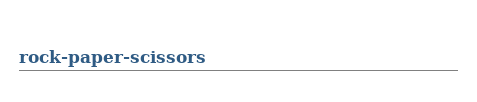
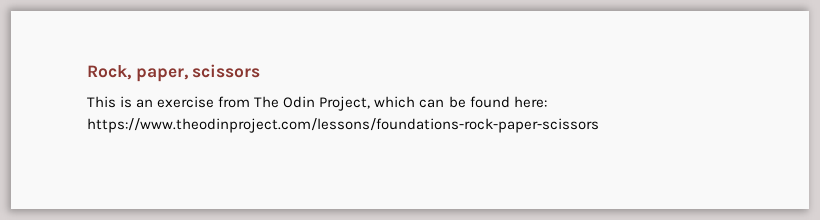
[19,50,206,67] rock-paper-scissors -> [87,64,261,82] [87,96,547,111] [87,118,599,133] Rock, paper, scissors // This is an exercise from The Odin Project, which can be found here: https://www.theodinproject.com/lessons/foundations-rock-paper-scissors

